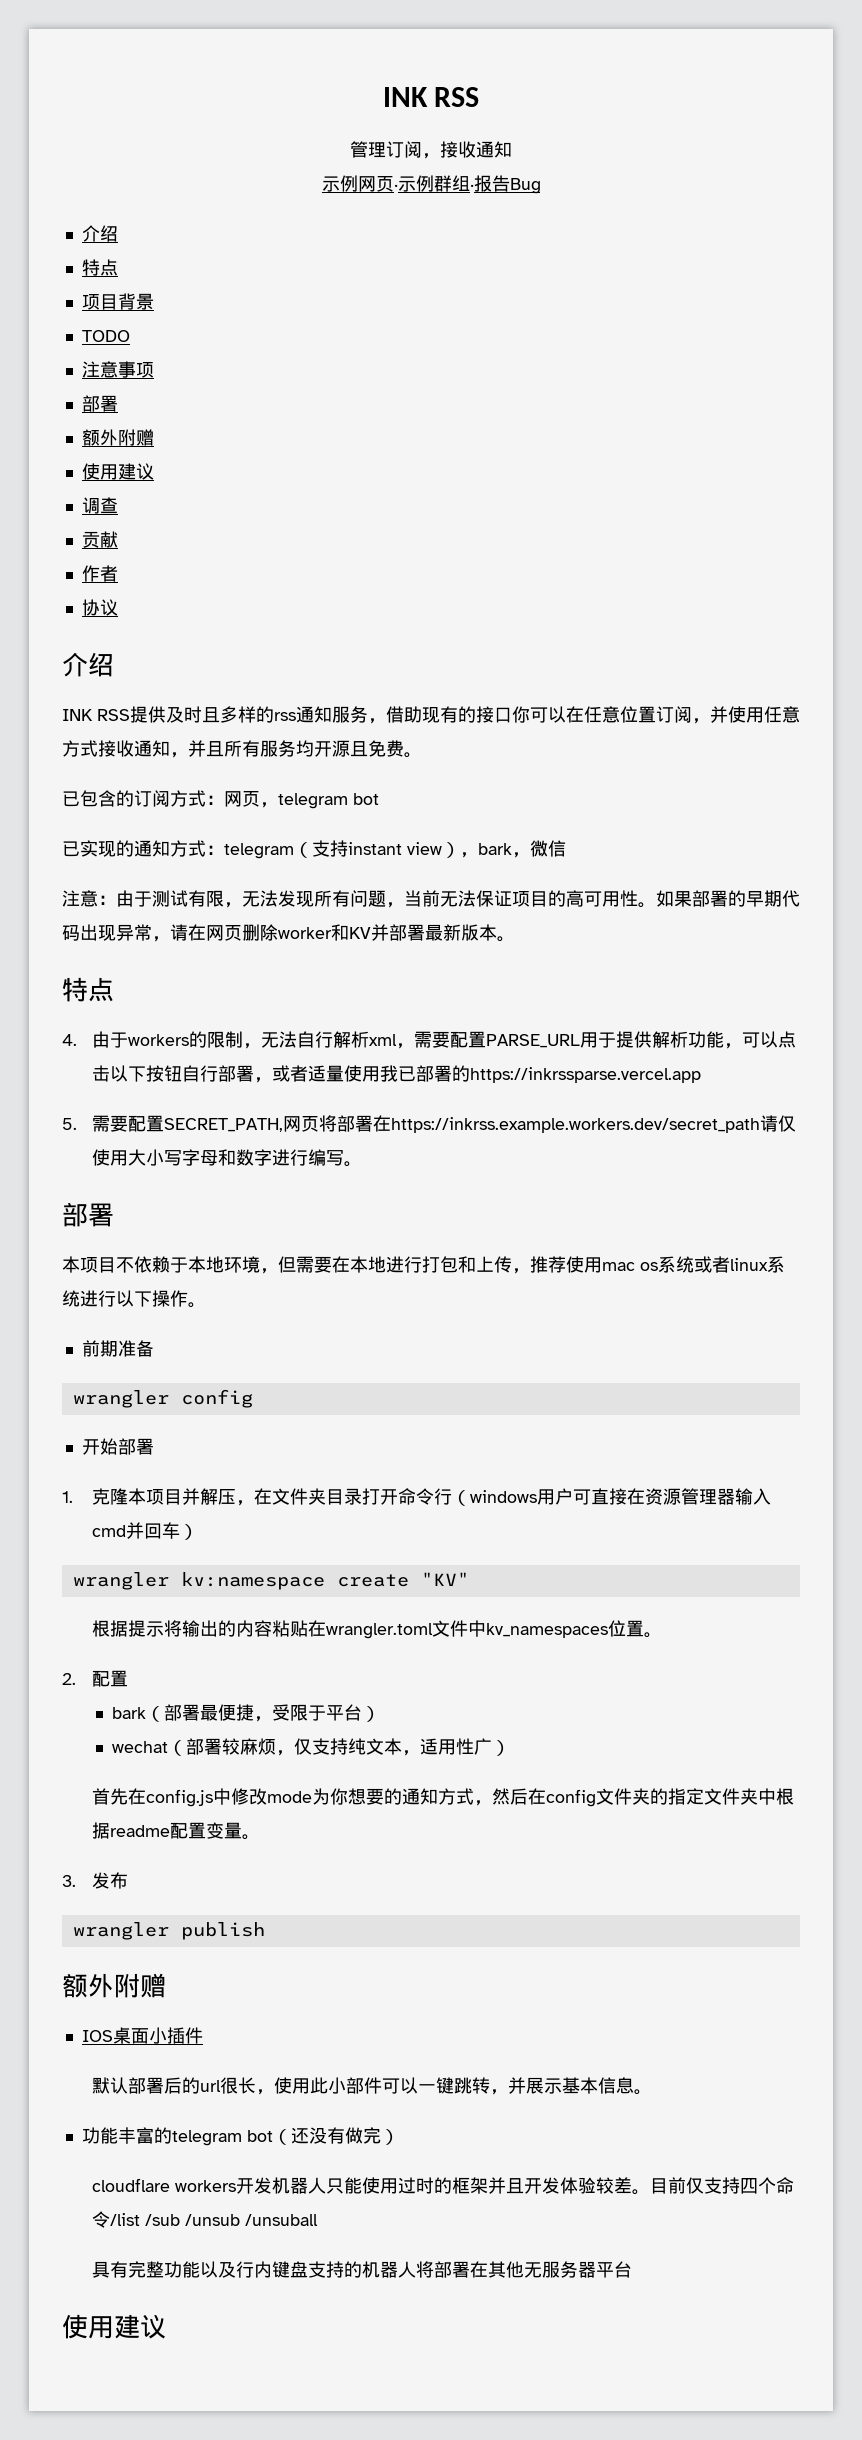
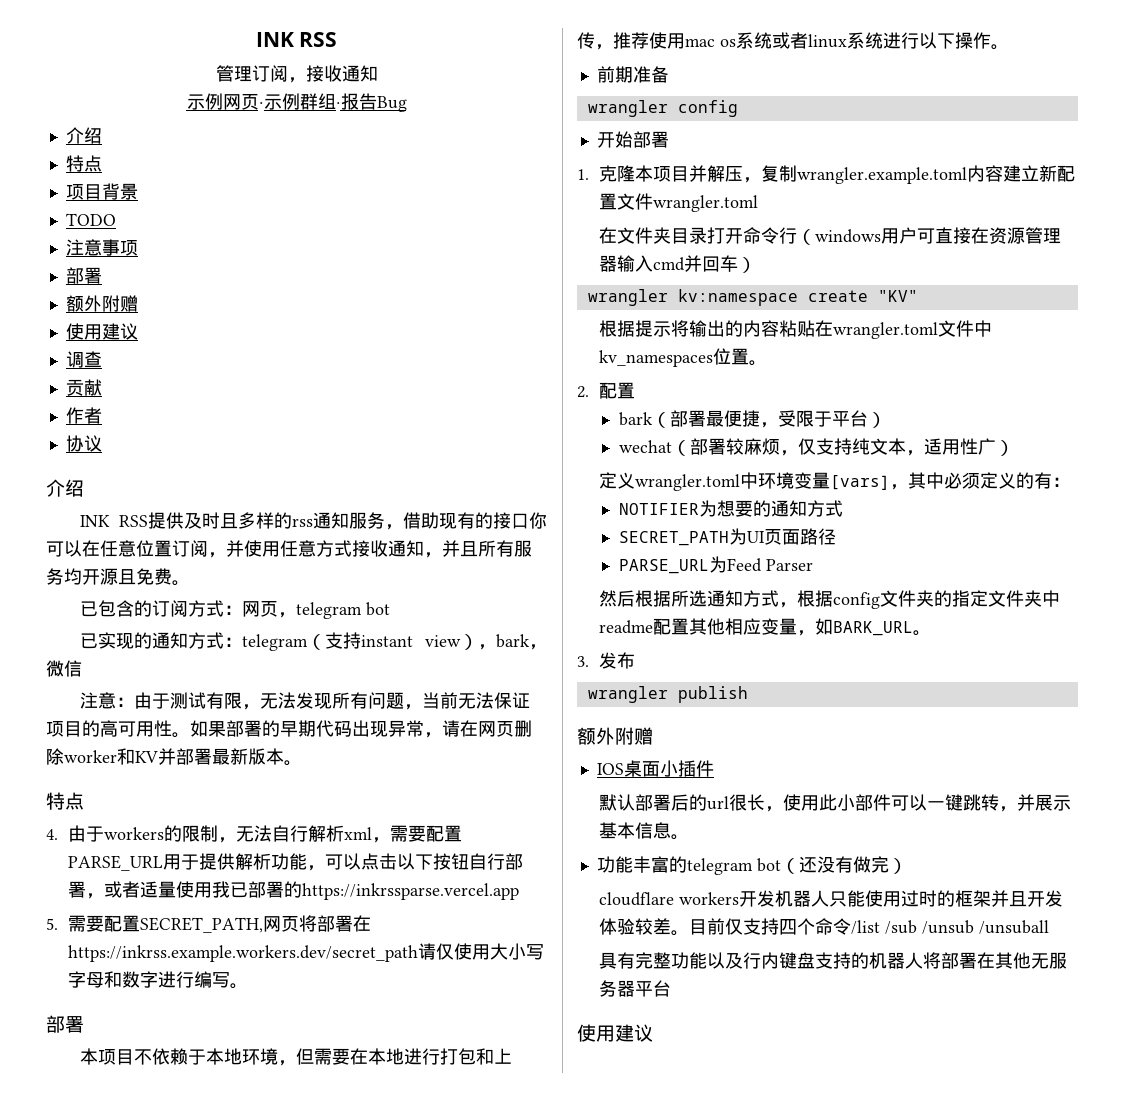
(255, 1503) none -> [760,165,1075,184] [598,193,758,212] 复制wrangler.example.toml内容建立新配置文件wrangler.toml //
[92,1788,547,1807] 首先在config.js中修改mode为你想要的通知方式，然后在 -> [598,472,1070,491] [618,500,843,517] [618,528,836,546] [618,556,813,574] [598,590,833,608] 定义wrangler.toml中环境变量[vars]，其中必须定义的有： // NOTIFIER为想要的通知方式 // SECRET_PATH为UI页面路径 // PARSE_URL为Feed Parser // 然后根据所选通知方式，根据
[776,1788,795,1805] [92,1822,111,1839] 根据 -> (1060, 598) none
[206,1822,243,1839] 变量 -> [688,618,913,636] 其他相应变量，如BARK_URL

